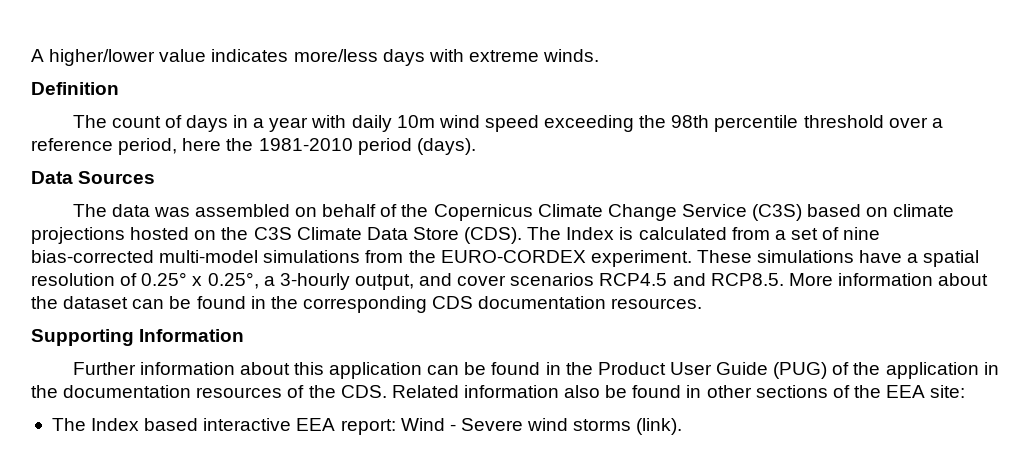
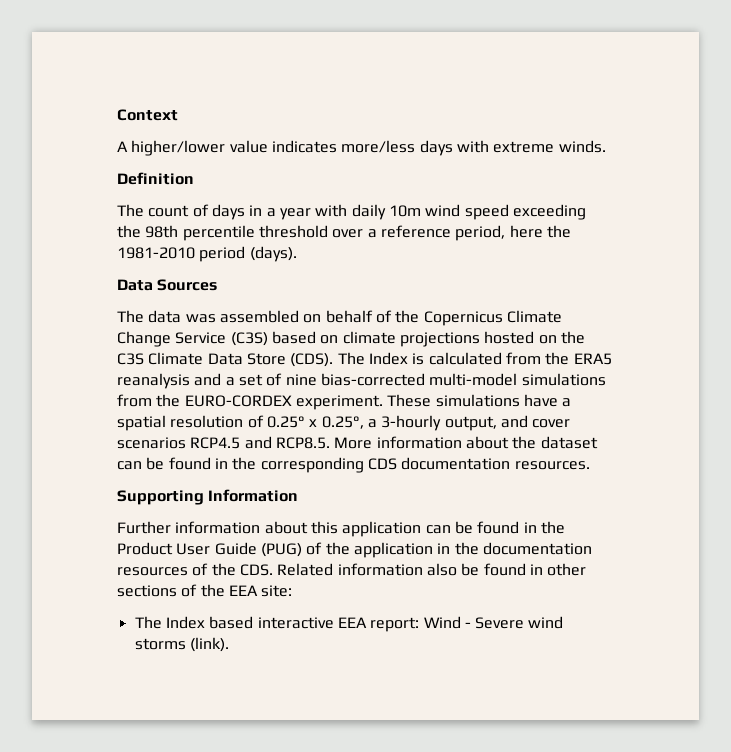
(31, 55) none -> [117,109,178,121] Context //
(770, 233) none -> [545,352,612,365] [117,373,222,389] the ERA5 reanalysis and

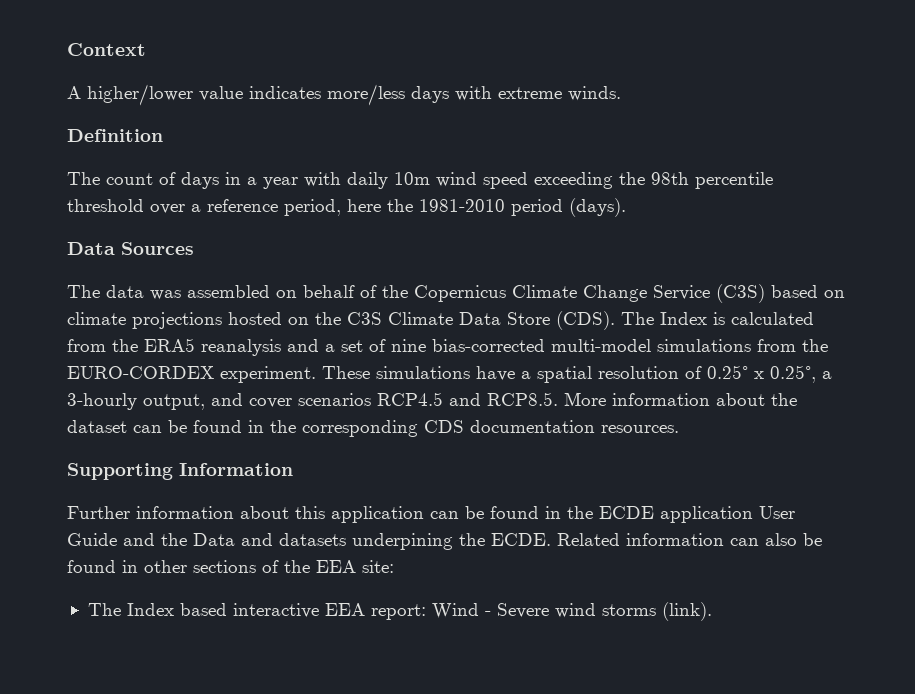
[117,542,592,558] [117,563,273,576] Product User Guide (PUG) of the application in the documentation resources of the CDS. -> [599,506,795,523] [67,533,551,550] ECDE application User Guide and the Data and datasets underpining the ECDE.
(423, 569) none -> [730,538,759,546] can

